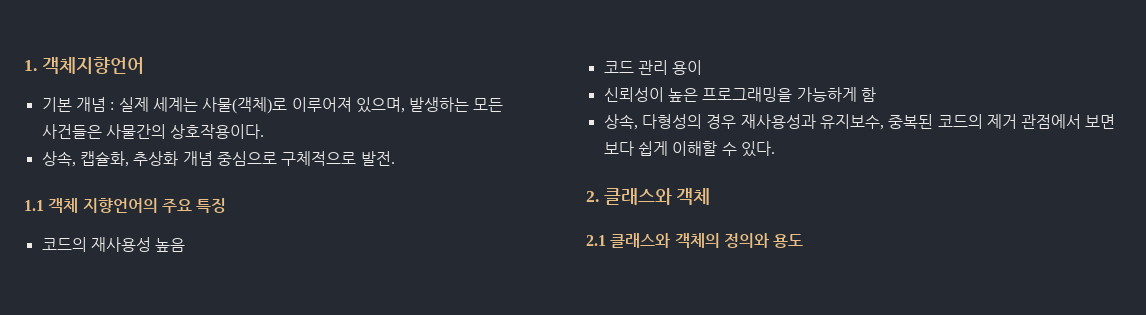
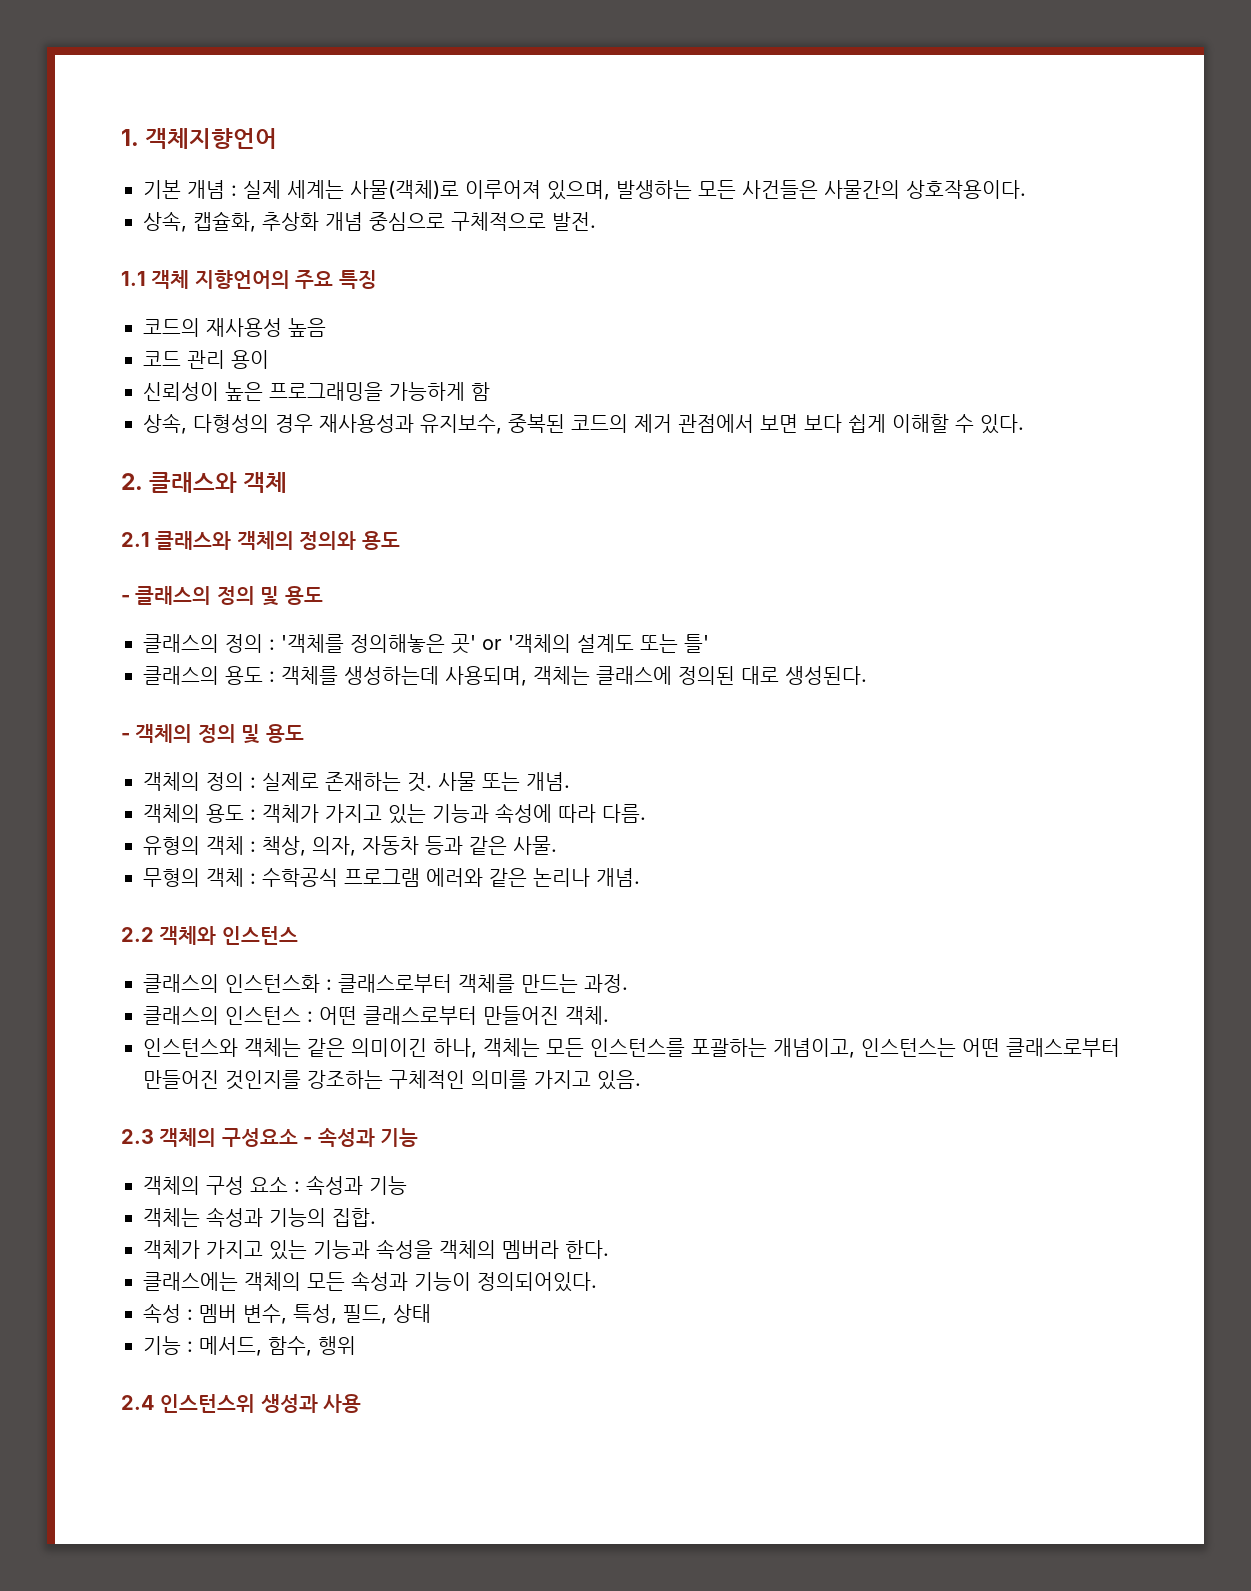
(804, 241) none -> [121,586,323,606] [143,634,709,654] [143,666,867,686] [121,724,304,744] [143,772,570,792] [143,803,646,824] [143,836,557,856] [143,868,640,887] [121,926,298,945] [143,974,628,993] [143,1006,609,1025] [143,1038,1120,1058] [143,1070,641,1090] [121,1128,418,1147] [143,1175,407,1195] [143,1207,376,1227] [143,1239,609,1260] [143,1271,597,1292] [143,1303,431,1324] [143,1336,356,1356] [121,1394,362,1413] // - 클래스의 정의 및 용도 // 클래스의 정의 : '객체를 정의해놓은 곳' or '객체의 설계도 또는 틀' // 클래스의 용도 : 객체를 생성하는데 사용되며, 객체는 클래스에 정의된 대로 생성된다. // - 객체의 정의 및 용도 // 객체의 정의 : 실제로 존재하는 것. 사물 또는 개념. // 객체의 용도 : 객체가 가지고 있는 기능과 속성에 따라 다름. // 유형의 객체 : 책상, 의자, 자동차 등과 같은 사물. // 무형의 객체 : 수학공식 프로그램 에러와 같은 논리나 개념. // 2.2 객체와 인스턴스 // 클래스의 인스턴스화 : 클래스로부터 객체를 만드는 과정. // 클래스의 인스턴스 : 어떤 클래스로부터 만들어진 객체. // 인스턴스와 객체는 같은 의미이긴 하나, 객체는 모든 인스턴스를 포괄하는 개념이고, 인스턴스는 어떤 클래스로부터 만들어진 것인지를 강조하는 구체적인 의미를 가지고 있음. // 2.3 객체의 구성요소 - 속성과 기능 // 객체의 구성 요소 : 속성과 기능 // 객체는 속성과 기능의 집합. // 객체가 가지고 있는 기능과 속성을 객체의 멤버라 한다. // 클래스에는 객체의 모든 속성과 기능이 정의되어있다. // 속성 : 멤버 변수, 특성, 필드, 상태 // 기능 : 메서드, 함수, 행위 // 2.4 인스턴스위 생성과 사용

